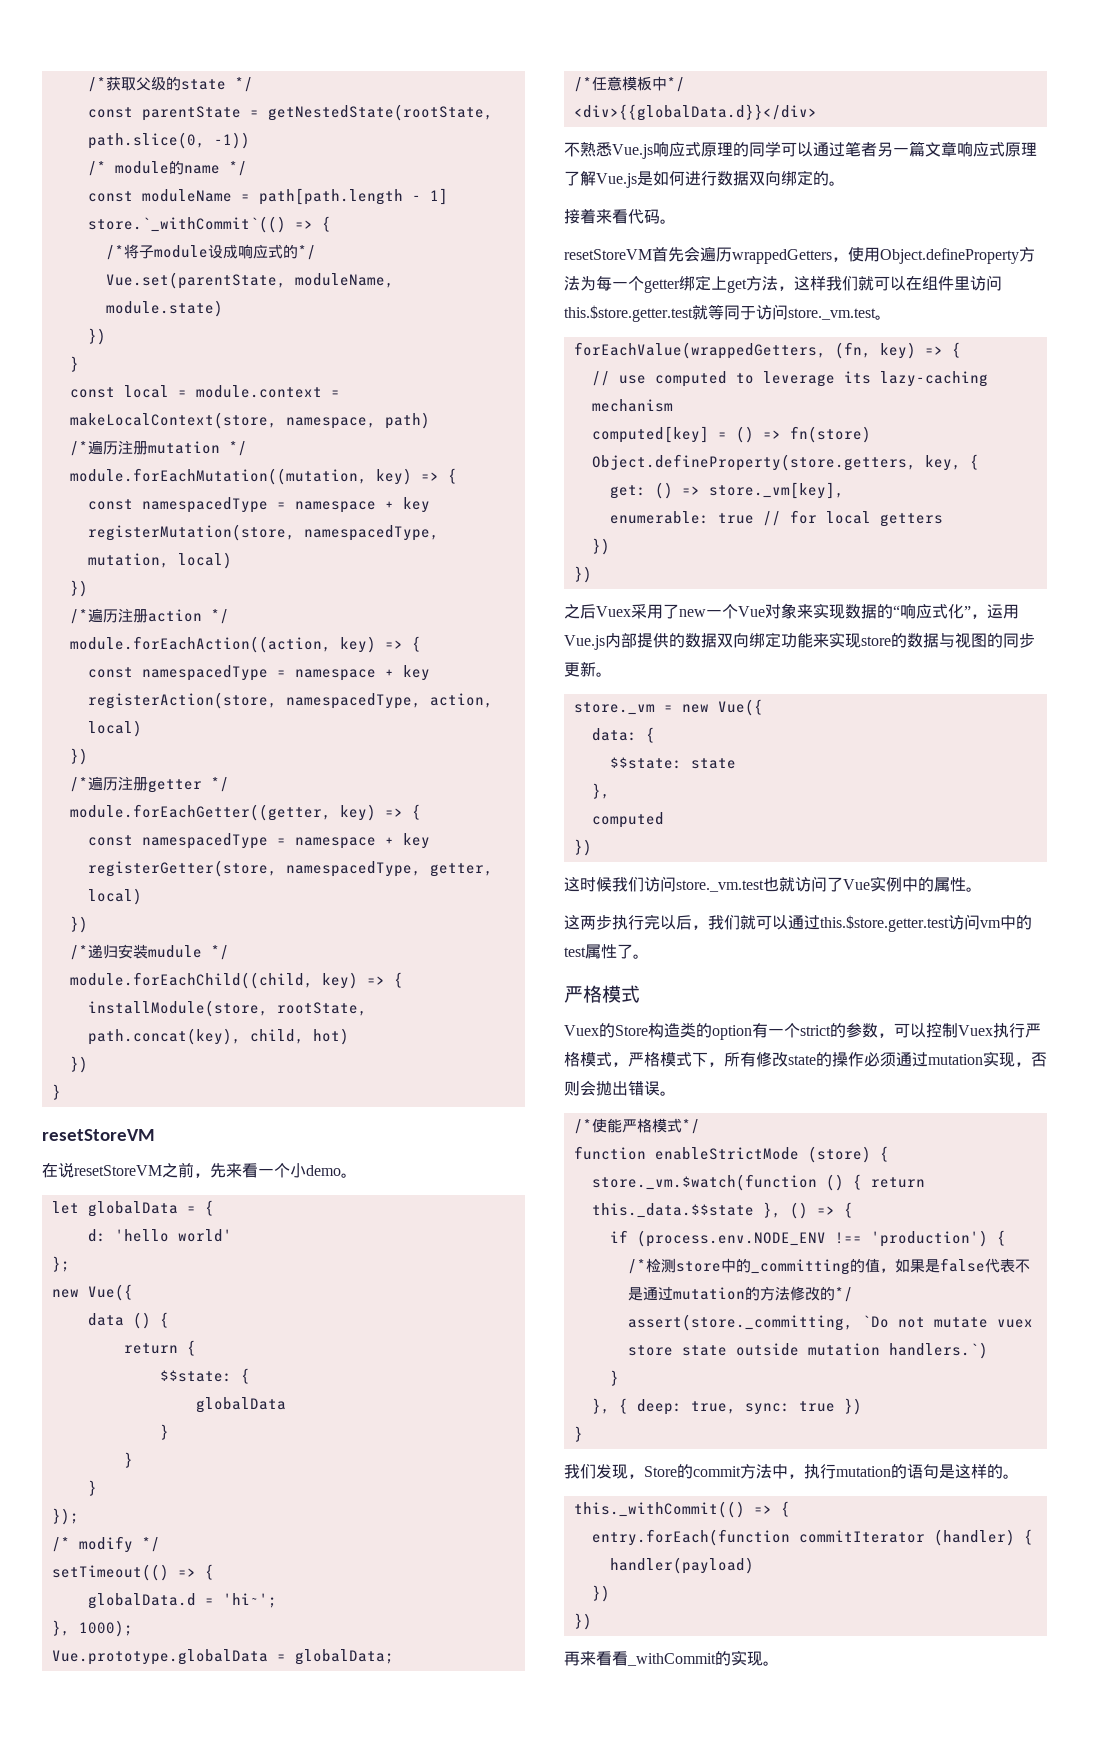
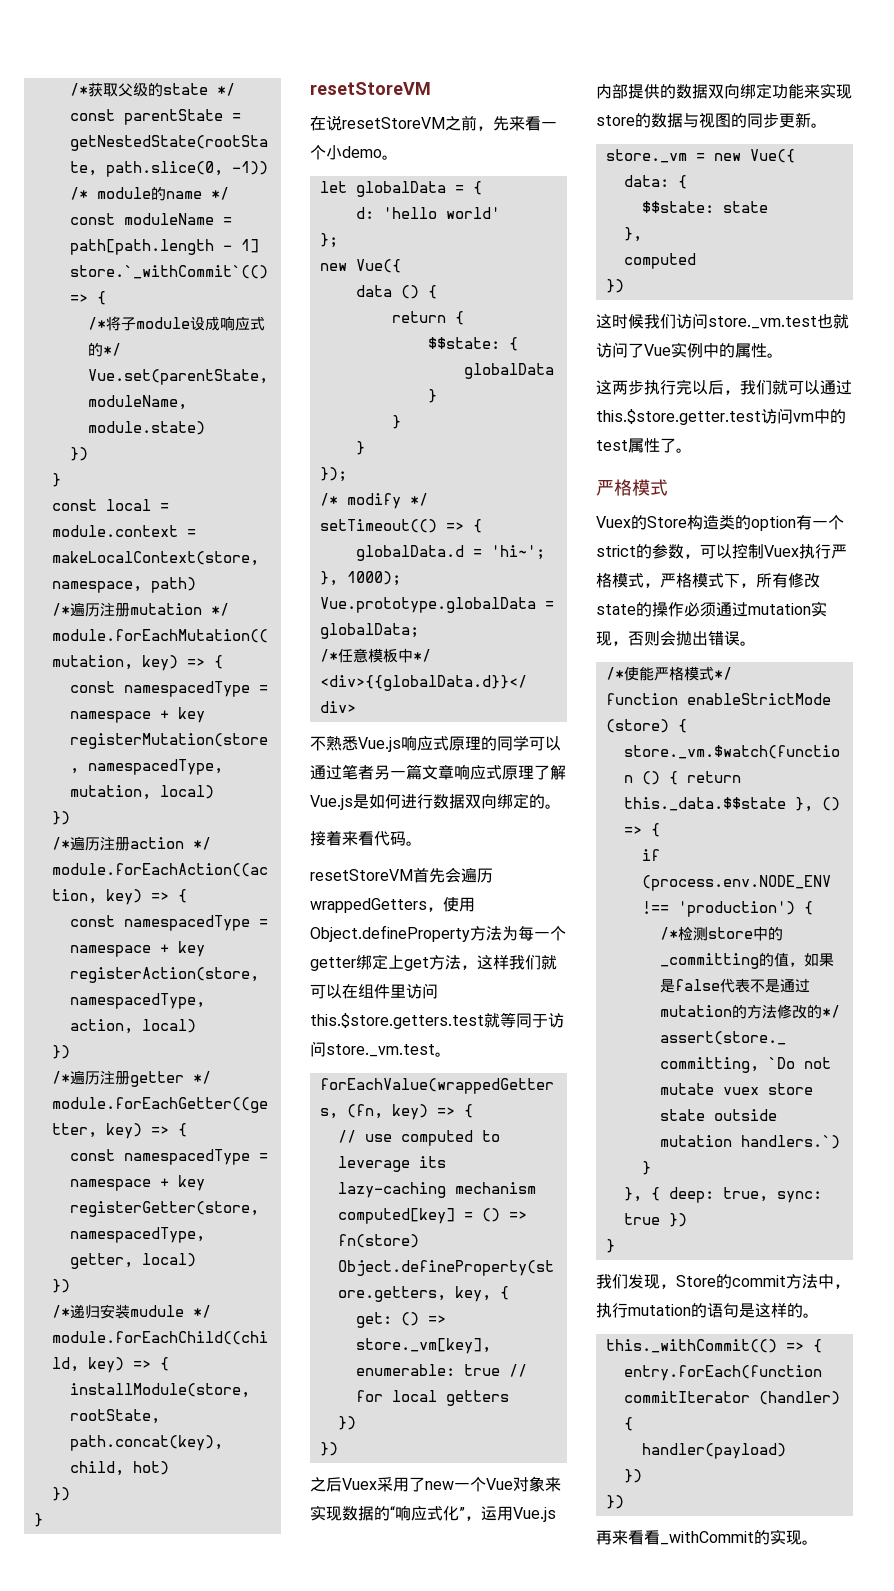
[564,305,693,322] this.$store.getter.test -> [310,1013,484,1029] this.$store.getters.test

